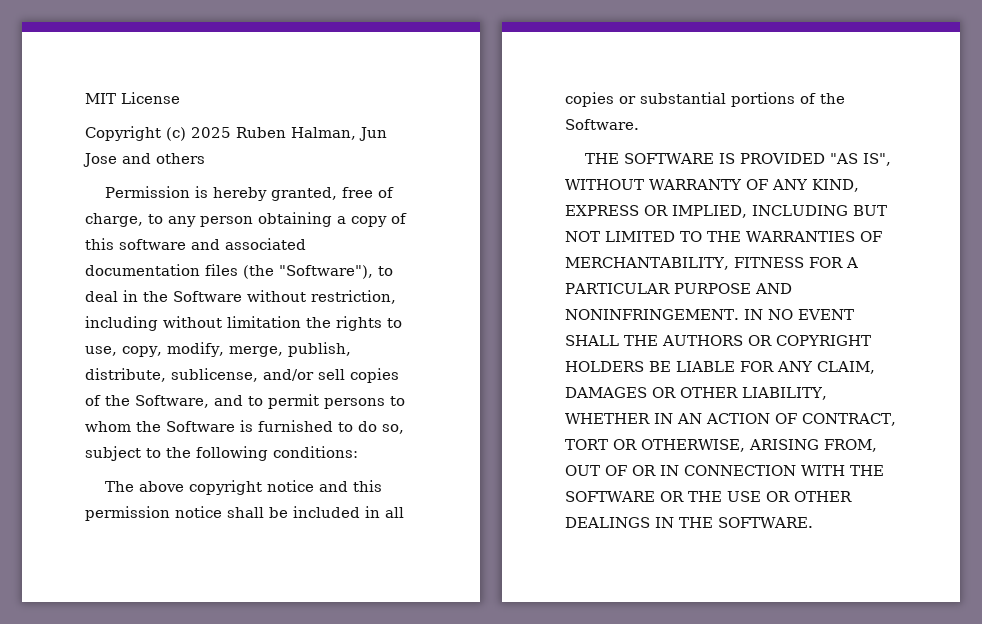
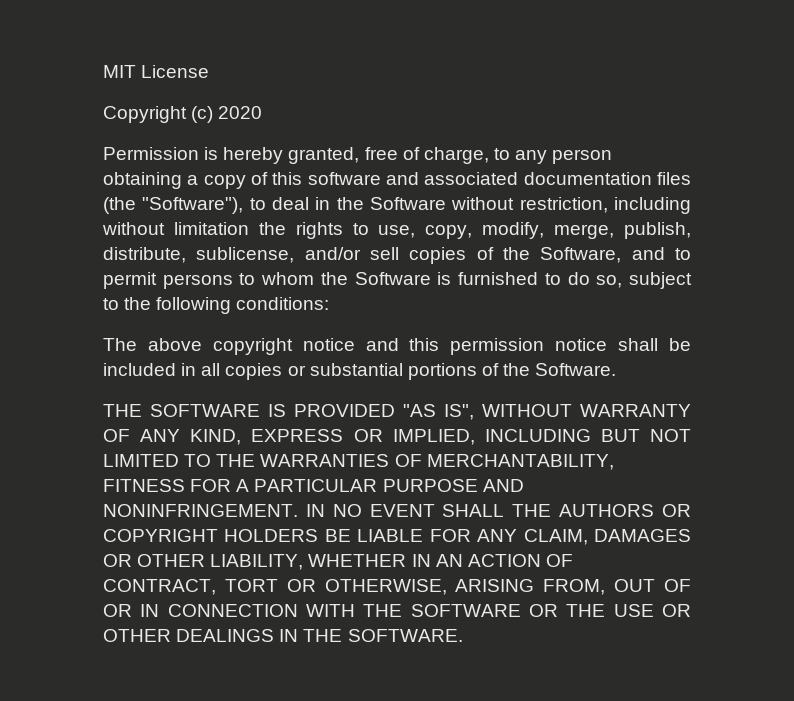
[191,127,387,141] [83,153,205,167] 2025 Ruben Halman, Jun Jose and others -> [218,106,263,119] 2020

